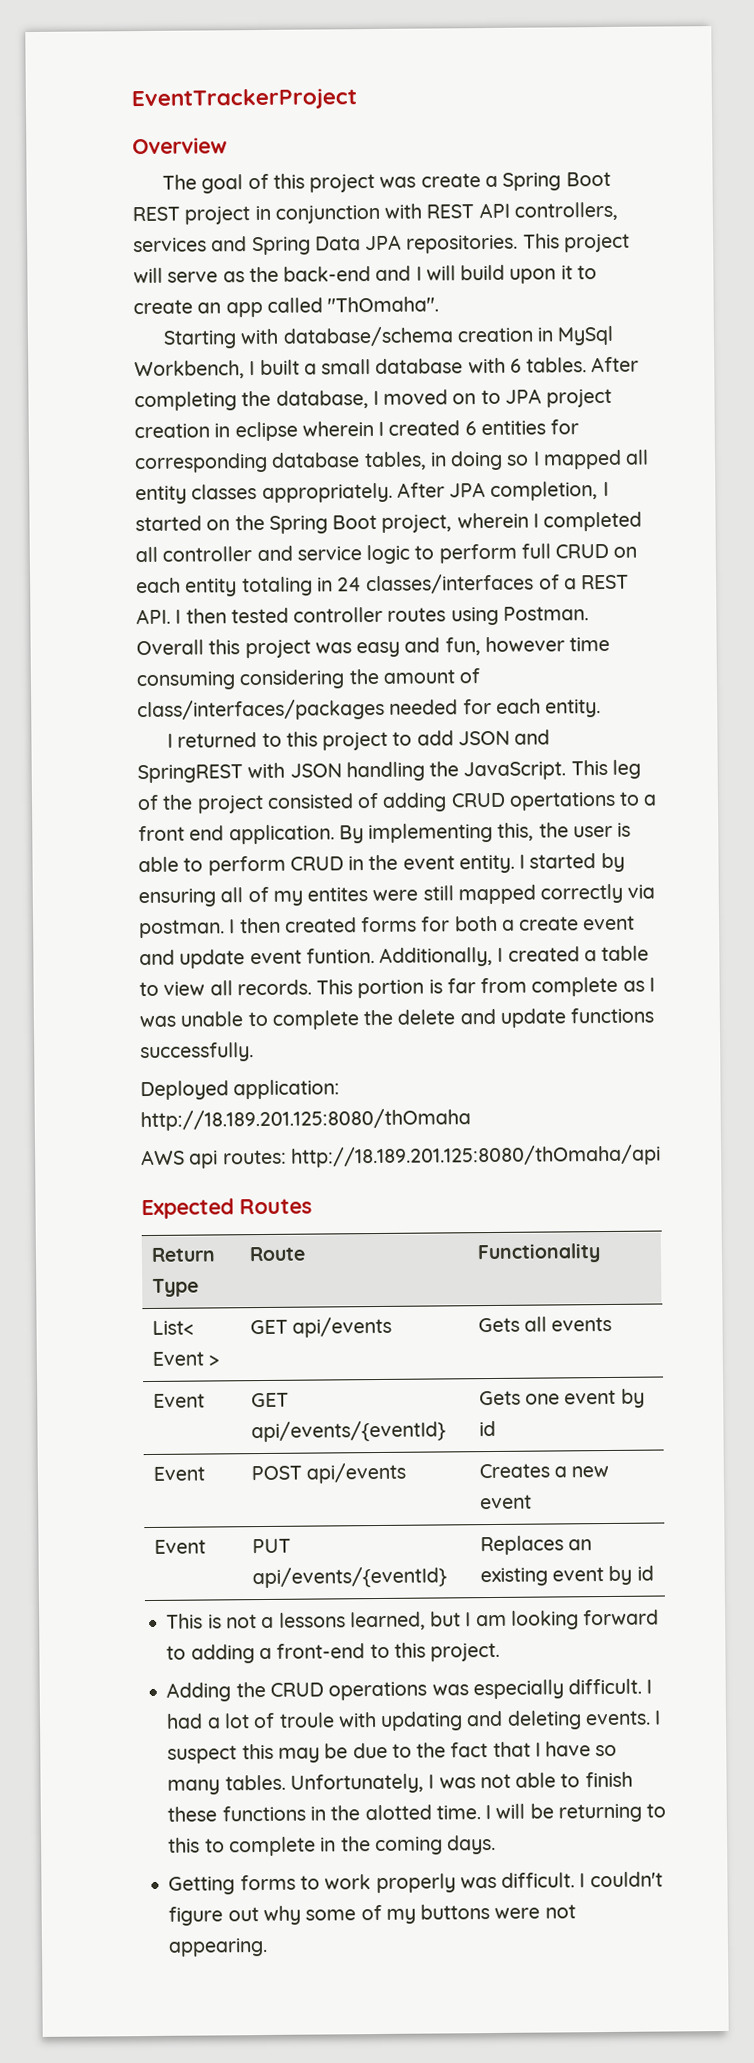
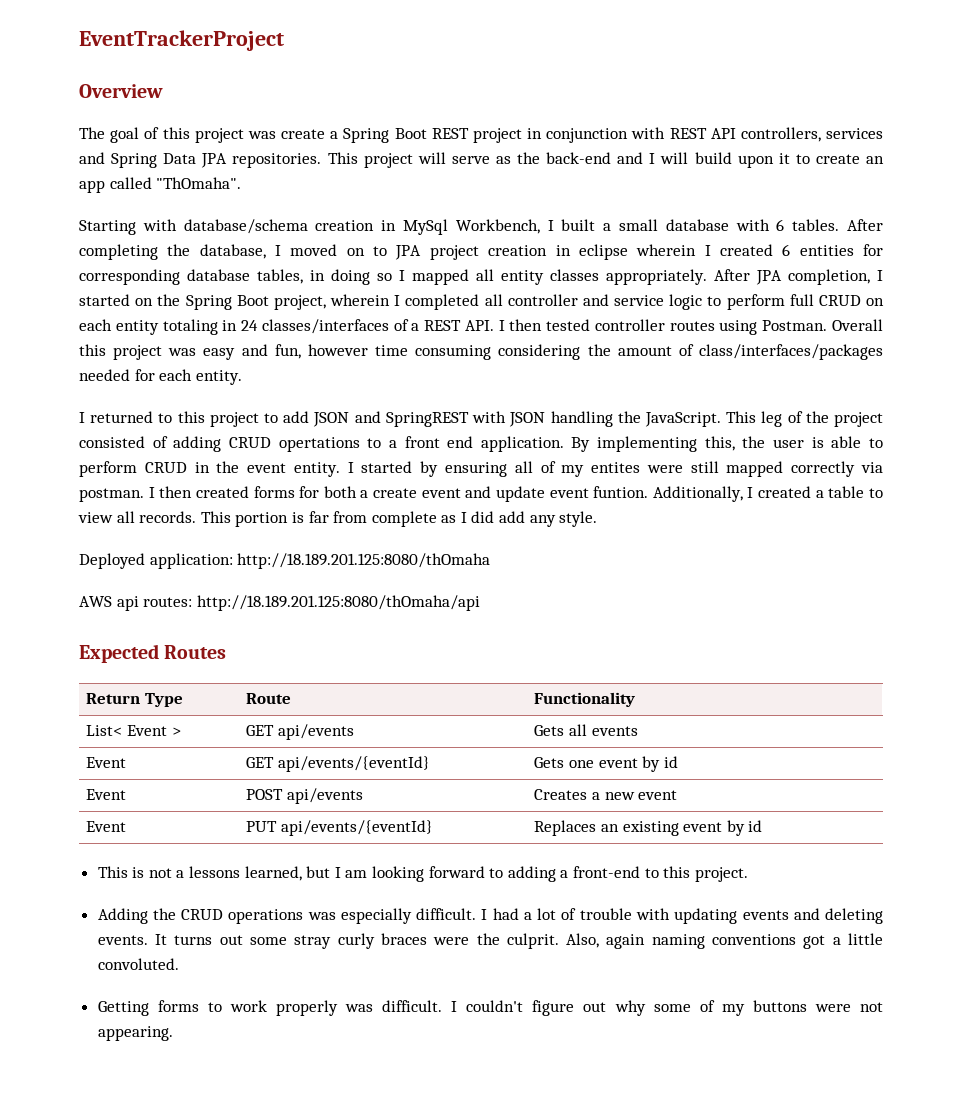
[139,1007,655,1030] [140,1042,254,1063] was unable to complete the delete and update functions successfully. -> [471,511,598,527] did add any style.
[278,1712,335,1728] troule -> [579,908,632,920] trouble
(464, 1721) none -> [742,910,789,920] events
[654,1710,662,1725] [167,1741,618,1764] [167,1771,633,1795] [167,1803,667,1823] [168,1834,497,1857] I suspect this may be due to the fact that I have so many tables. Unfortunately, I was not able to finish these functions in the alotted time. I will be returning to this to complete in the coming days. -> [155,933,883,949] [97,958,179,970] It turns out some stray curly braces were the culprit. Also, again naming conventions got a little convoluted.

